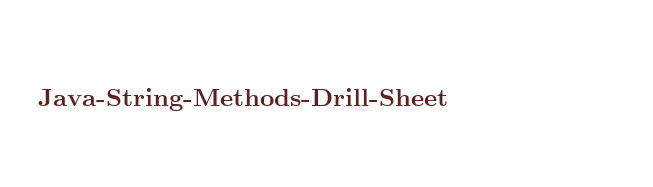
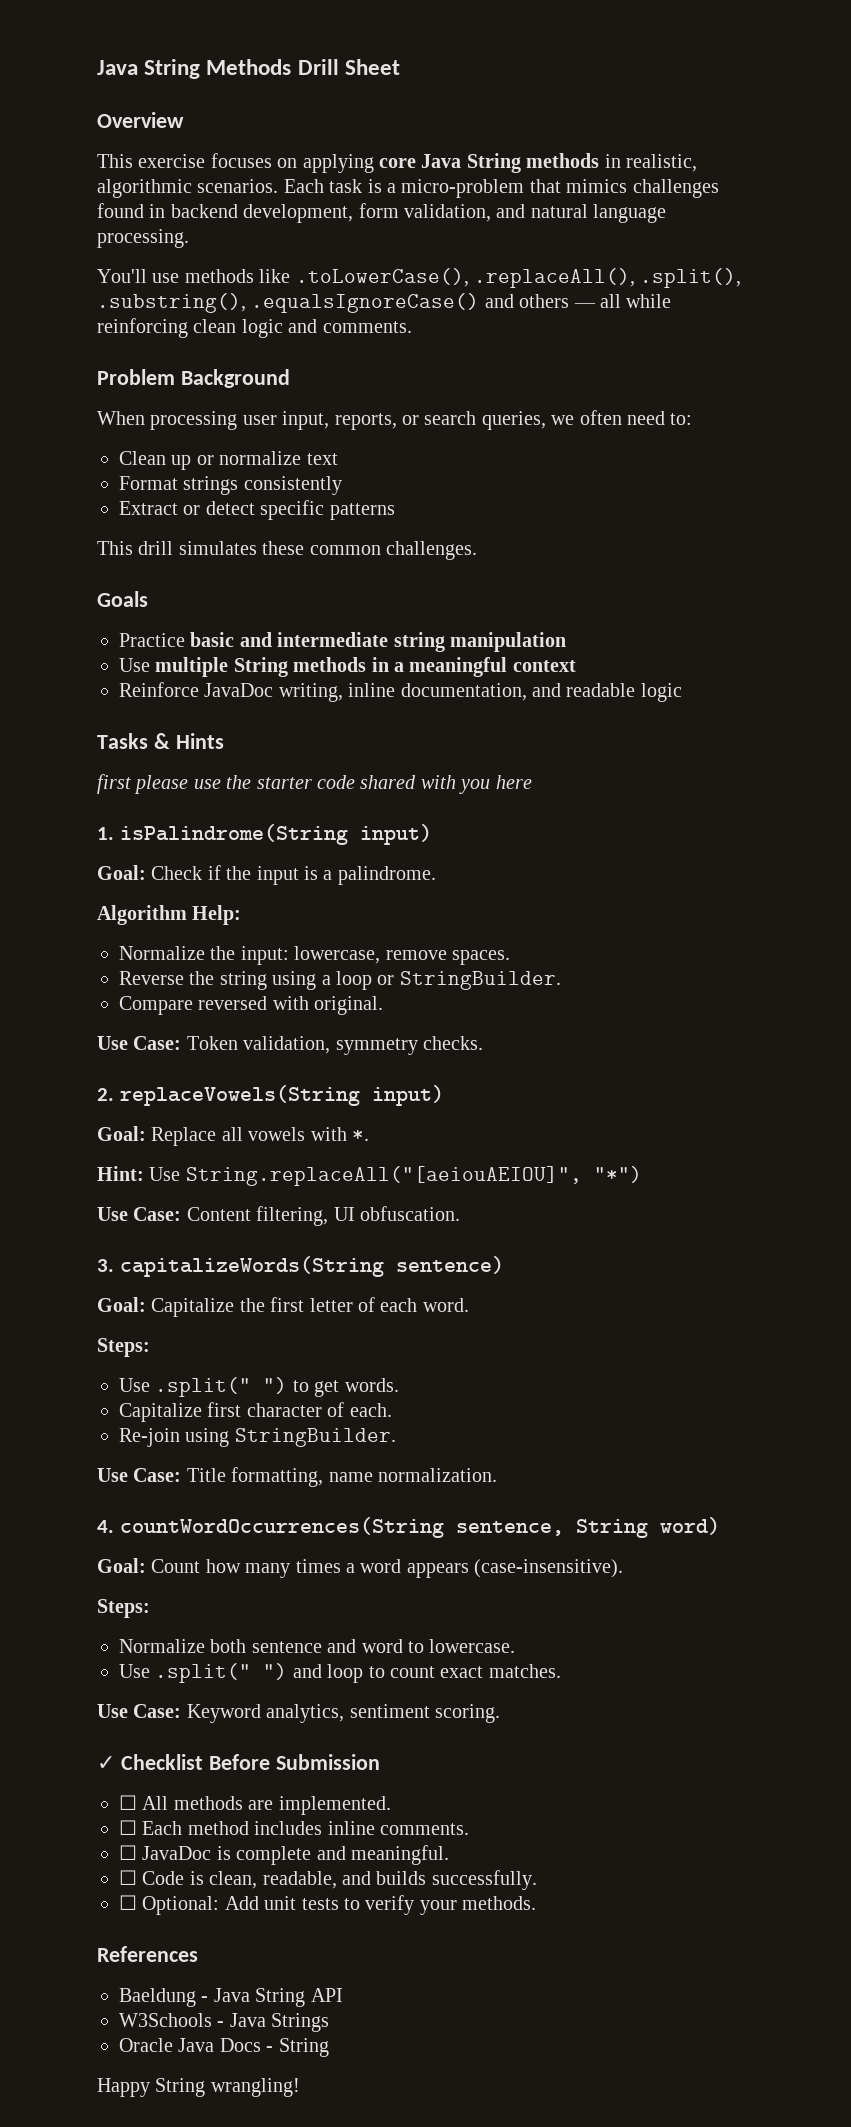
[38,88,448,111] Java-String-Methods-Drill-Sheet -> [97,59,400,79] [97,112,184,128] [97,153,697,173] [97,179,719,198] [97,203,667,223] [97,229,189,248] [97,268,742,288] [97,293,672,313] [97,318,412,338] [97,369,290,388] [97,410,693,430] [119,451,338,470] [119,476,342,495] [119,500,395,520] [97,541,477,560] [97,591,148,607] [119,632,566,652] [119,657,576,677] [119,682,682,702] [97,733,224,749] [97,774,532,794] [97,824,432,845] [97,865,436,885] [97,905,242,925] [119,946,510,965] [119,971,561,990] [119,996,384,1015] [97,1036,483,1055] [97,1085,444,1106] [97,1126,369,1146] [97,1166,642,1186] [97,1206,460,1226] [97,1256,504,1277] [97,1297,469,1317] [97,1338,150,1357] [119,1377,399,1397] [119,1402,392,1422] [119,1428,396,1447] [97,1467,497,1487] [97,1517,720,1538] [97,1558,624,1578] [97,1599,150,1618] [119,1639,516,1653] [119,1663,561,1683] [97,1704,500,1723] [97,1754,380,1770] [119,1795,391,1815] [119,1820,469,1835] [119,1845,449,1865] [119,1870,537,1890] [119,1895,537,1915] [97,1946,198,1962] [119,1988,343,2007] [119,2013,330,2032] [119,2038,329,2057] [97,2078,300,2097] Java String Methods Drill Sheet // Overview // This exercise focuses on applying core Java String methods in realistic, algorithmic scenarios. Each task is a micro-problem that mimics challenges found in backend development, form validation, and natural language processing. // You'll use methods like .toLowerCase(), .replaceAll(), .split(), .substring(), .equalsIgnoreCase() and others — all while reinforcing clean logic and comments. // Problem Background // When processing user input, reports, or search queries, we often need to: // Clean up or normalize text // Format strings consistently // Extract or detect specific patterns // This drill simulates these common challenges. // Goals // Practice basic and intermediate string manipulation // Use multiple String methods in a meaningful context // Reinforce JavaDoc writing, inline documentation, and readable logic // Tasks & Hints // first please use the starter code shared with you here // 1. isPalindrome(String input) // Goal: Check if the input is a palindrome. // Algorithm Help: // Normalize the input: lowercase, remove spaces. // Reverse the string using a loop or StringBuilder. // Compare reversed with original. // Use Case: Token validation, symmetry checks. // 2. replaceVowels(String input) // Goal: Replace all vowels with *. // Hint: Use String.replaceAll("[aeiouAEIOU]", "*") // Use Case: Content filtering, UI obfuscation. // 3. capitalizeWords(String sentence) // Goal: Capitalize the first letter of each word. // Steps: // Use .split(" ") to get words. // Capitalize first character of each. // Re-join using StringBuilder. // Use Case: Title formatting, name normalization. // 4. countWordOccurrences(String sentence, String word) // Goal: Count how many times a word appears (case-insensitive). // Steps: // Normalize both sentence and word to lowercase. // Use .split(" ") and loop to count exact matches. // Use Case: Keyword analytics, sentiment scoring. // ✓ Checklist Before Submission // ☐ All methods are implemented. // ☐ Each method includes inline comments. // ☐ JavaDoc is complete and meaningful. // ☐ Code is clean, readable, and builds successfully. // ☐ Optional: Add unit tests to verify your methods. // References // Baeldung - Java String API // W3Schools - Java Strings // Oracle Java Docs - String // Happy String wrangling!

